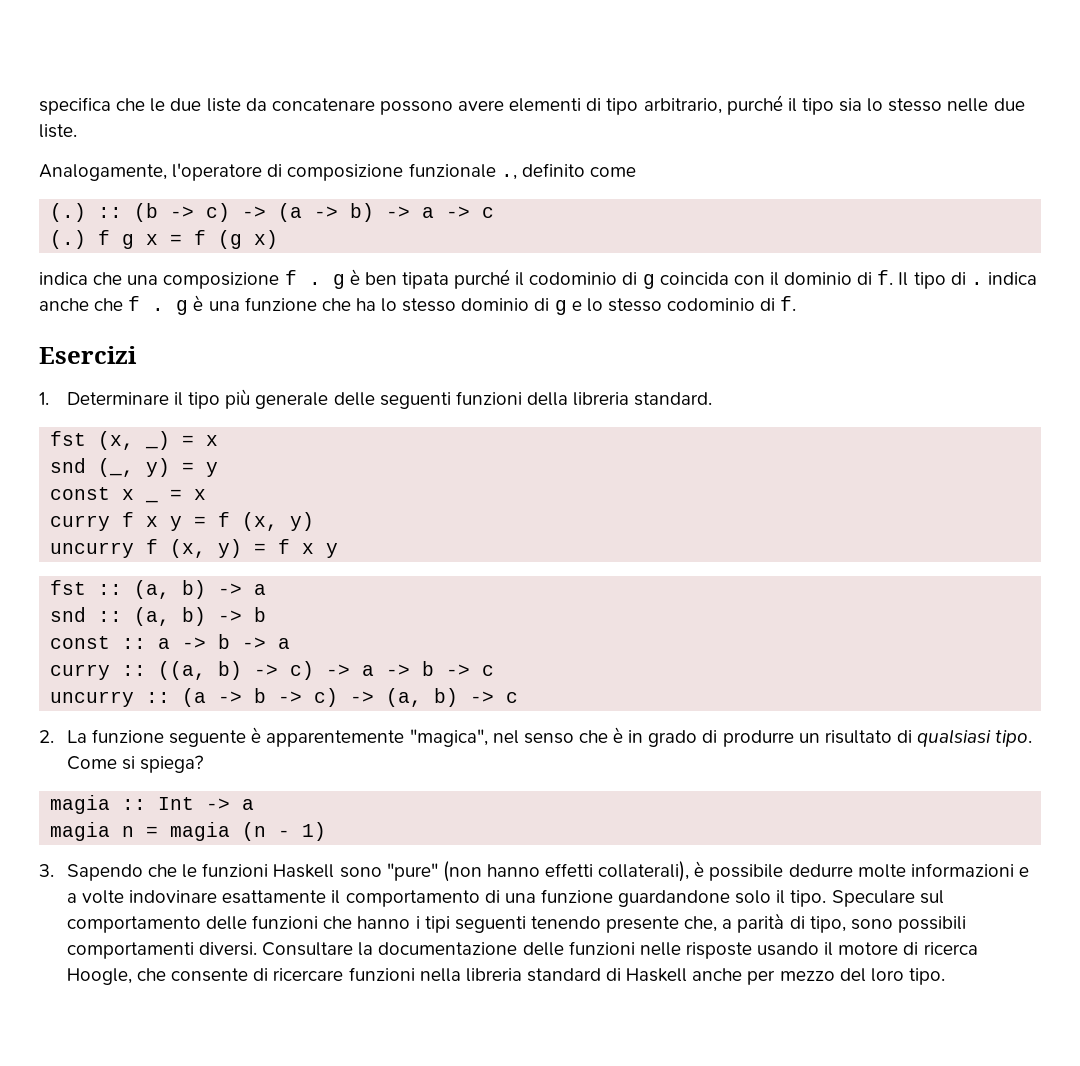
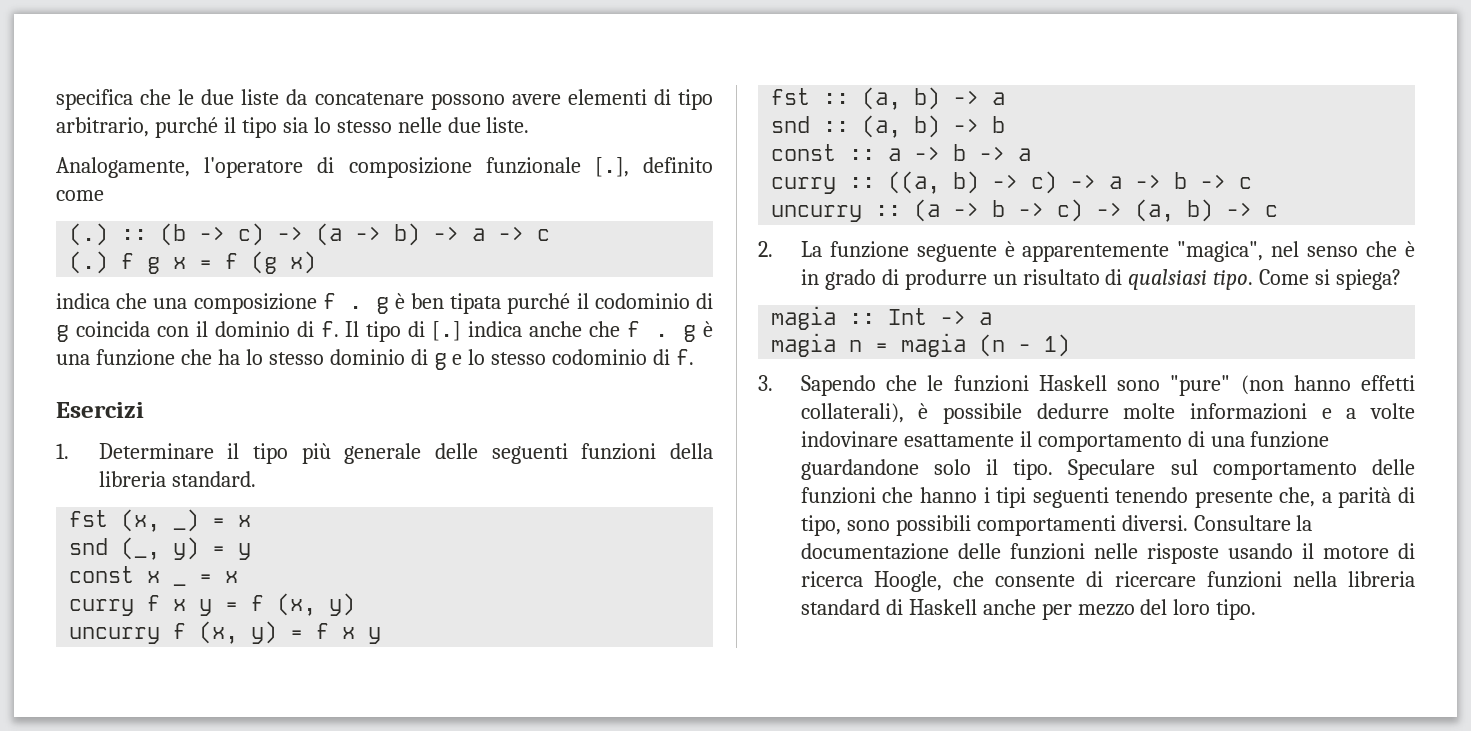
[500,174,517,180] ., -> [594,157,629,177] [.],
[970,282,983,285] . -> [432,321,462,341] [.]

